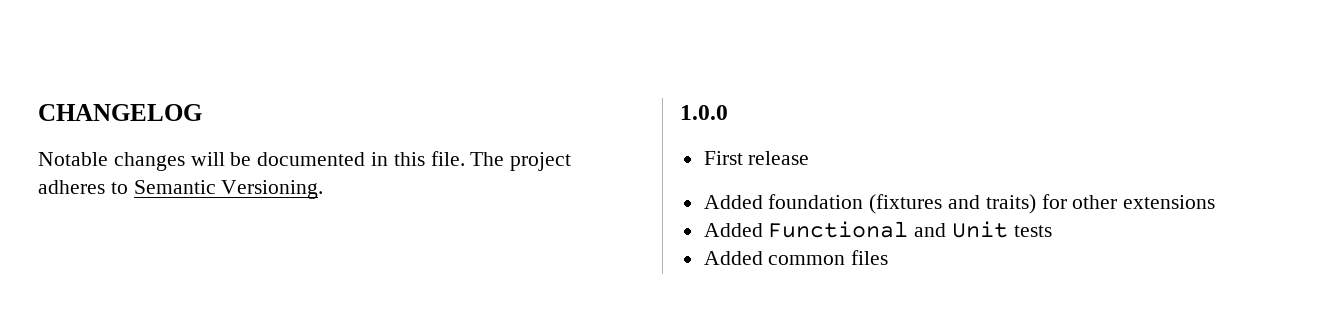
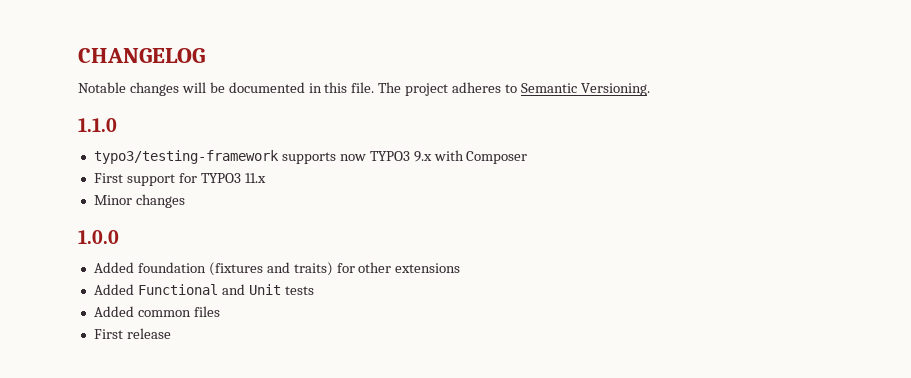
[680,105,728,120] [703,151,810,165] 1.0.0 // First release -> [78,118,117,132] [93,150,528,164] [93,173,266,186] [93,194,185,208] [78,230,119,244] 1.1.0 // typo3/testing-framework supports now TYPO3 9.x with Composer // First support for TYPO3 11.x // Minor changes // 1.0.0
(889, 257) none -> [93,328,171,339] // First release

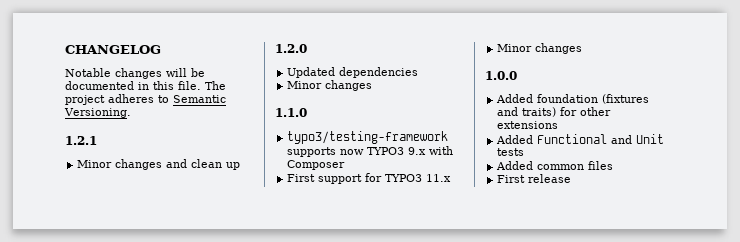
(650, 89) none -> [65,136,97,145] [77,159,241,170] [275,44,307,53] [287,67,419,78] [287,80,373,91] // 1.2.1 // Minor changes and clean up // 1.2.0 // Updated dependencies // Minor changes

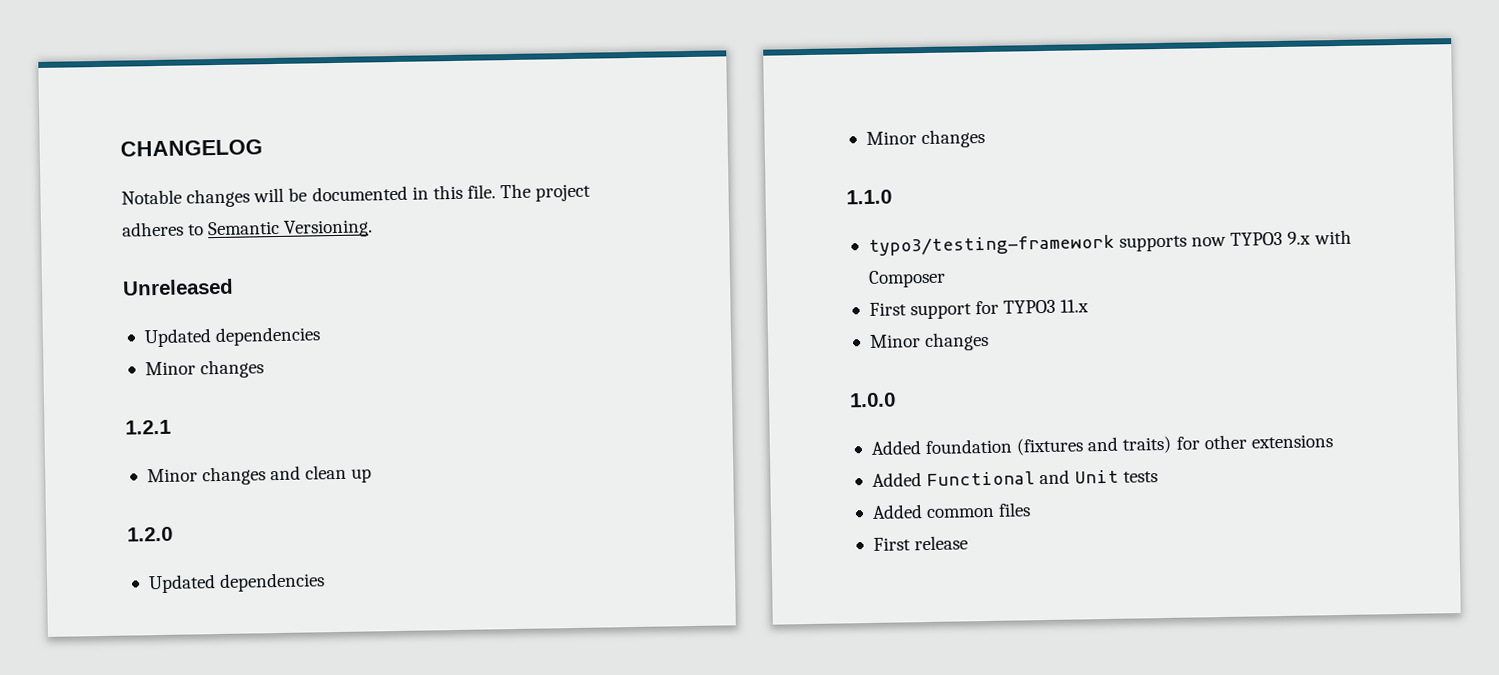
(131, 113) none -> [122,278,234,296] [143,326,322,348] [144,359,265,379] // Unreleased // Updated dependencies // Minor changes

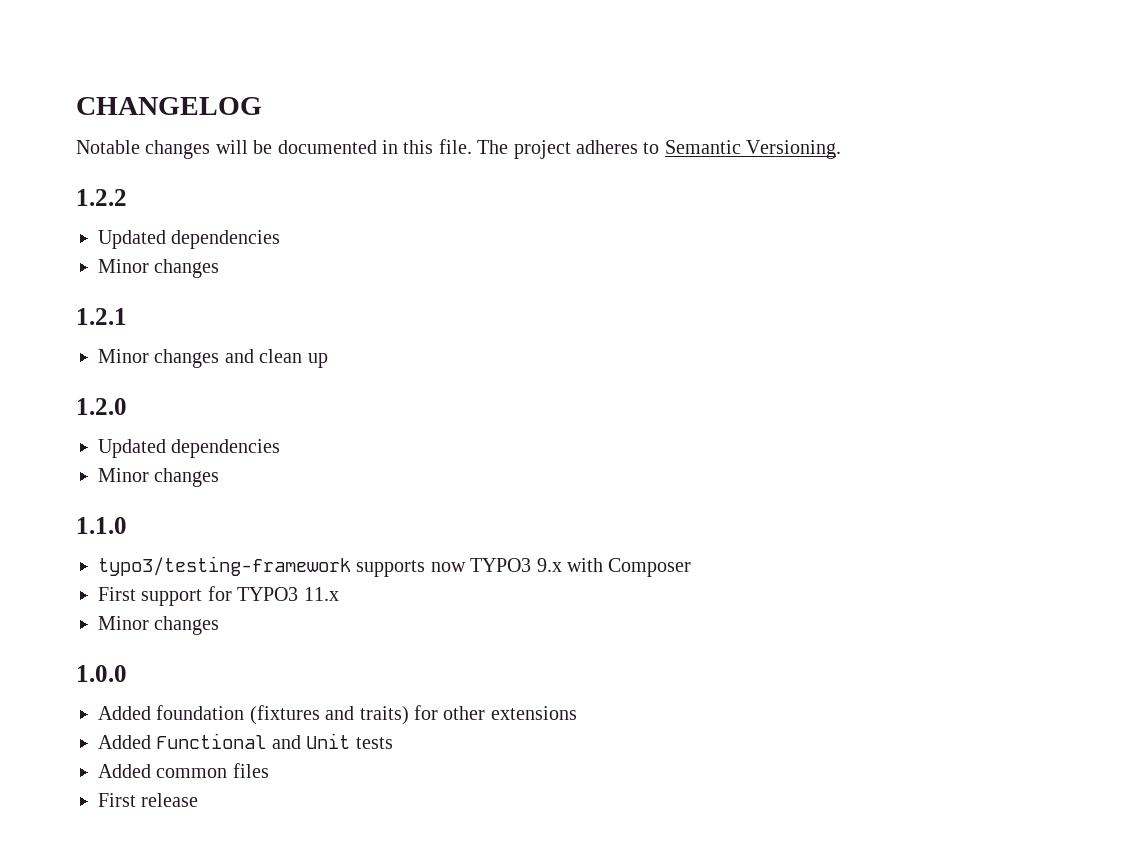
[122,278,234,296] Unreleased -> [76,189,127,206] 1.2.2

